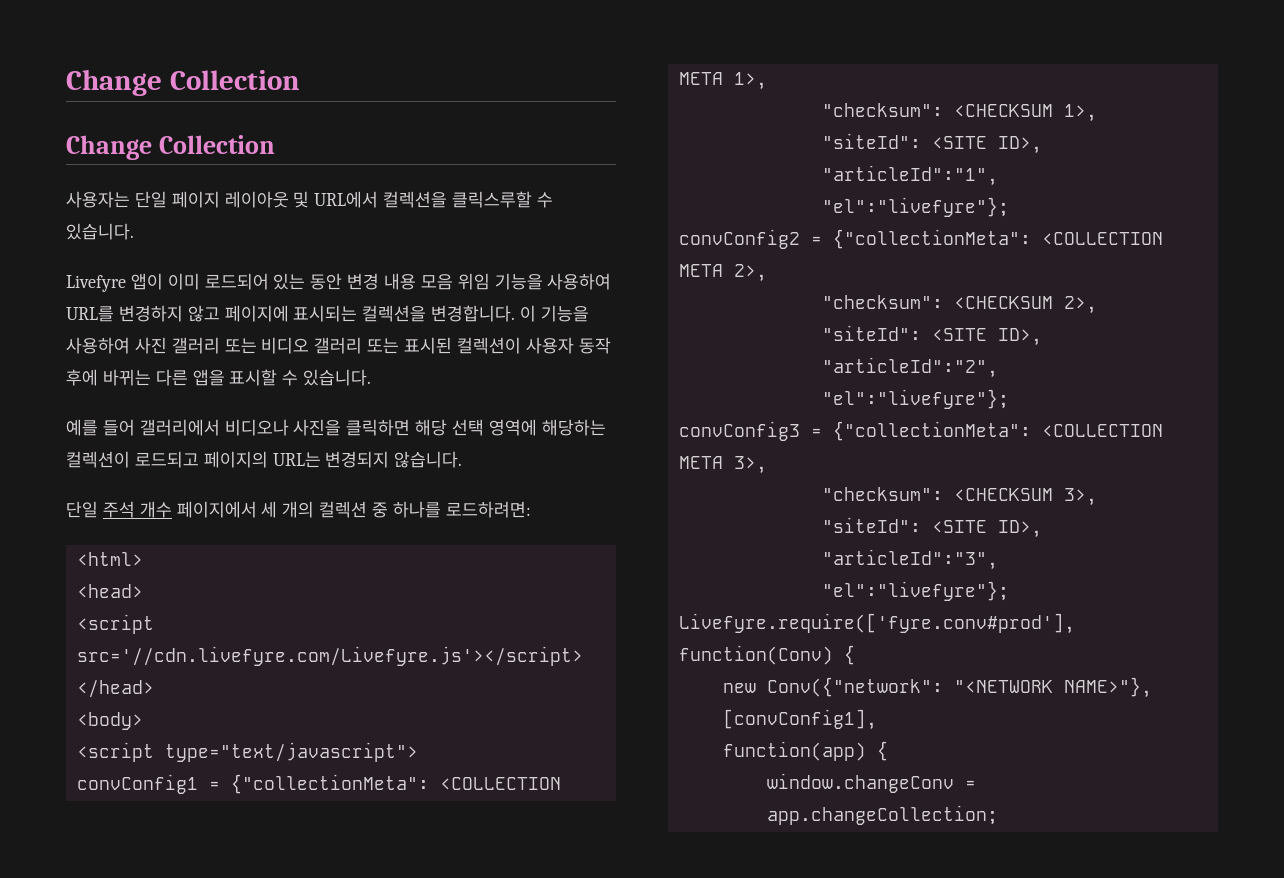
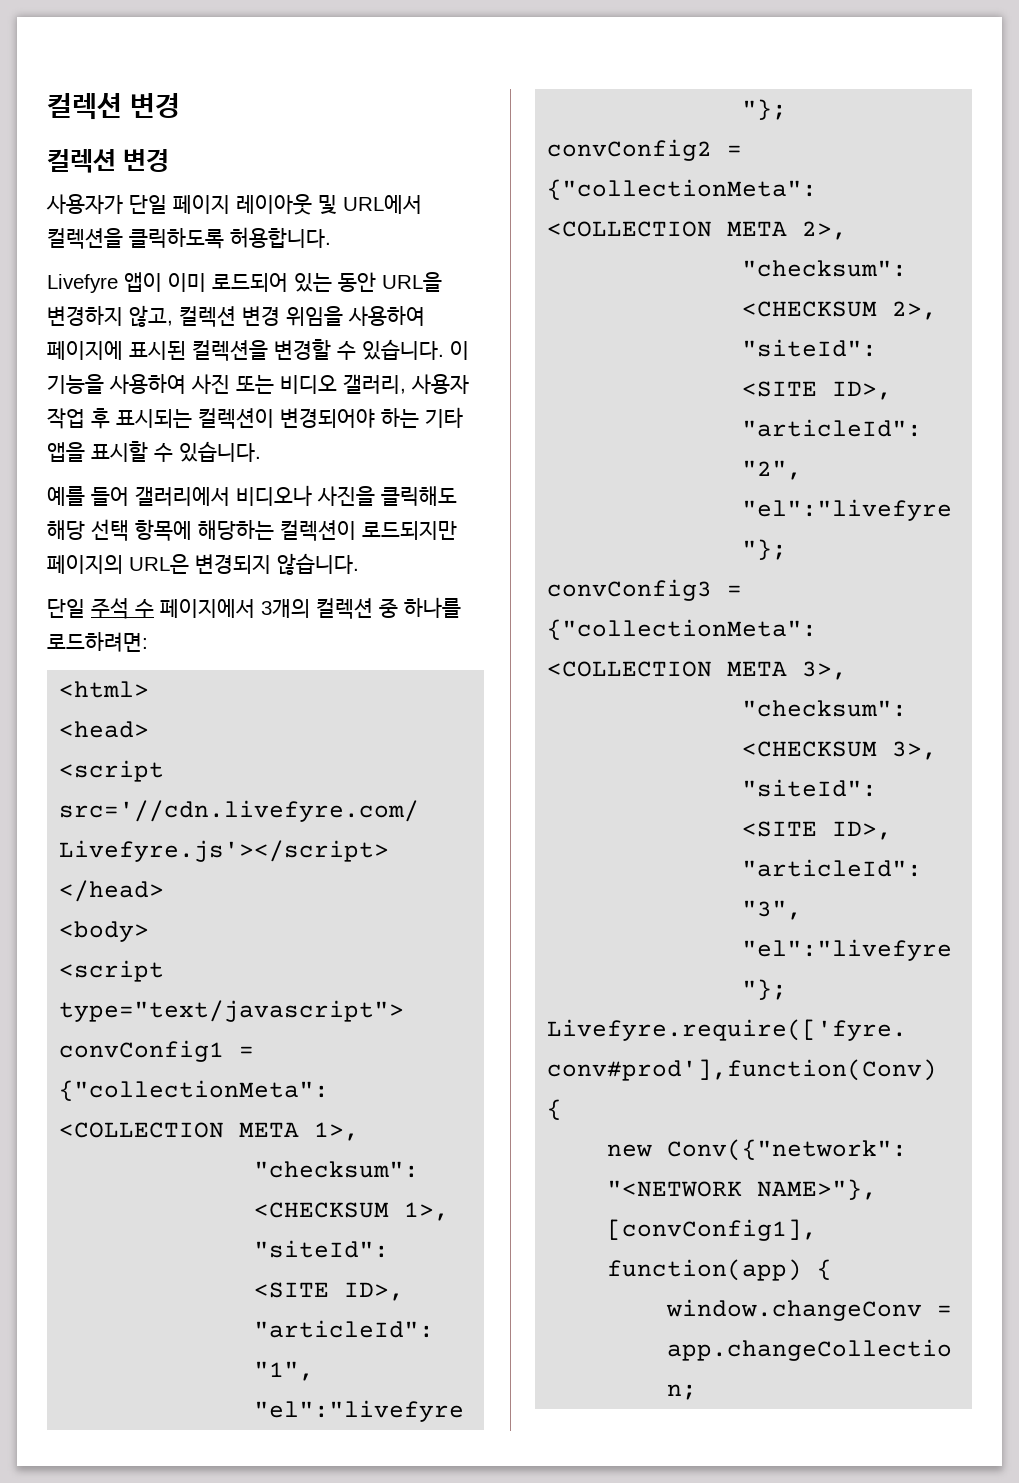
[66,69,300,96] [66,135,275,160] [66,191,130,208] Change Collection // Change Collection // 사용자는 -> [47,93,180,120] [47,149,170,173] [46,194,123,214] 컬렉션 변경 // 컬렉션 변경 // 사용자가
[452,191,553,208] [66,223,134,240] 클릭스루할 수 있습니다. -> [129,227,331,249] 클릭하도록 허용합니다.
[347,273,612,290] [66,305,516,322] 변경 내용 모음 위임 기능을 사용하여 URL를 변경하지 않고 페이지에 표시되는 컬렉션을 변경합니다. -> [382,272,442,292] [47,305,425,327] [47,339,444,361] URL을 변경하지 않고, 컬렉션 변경 위임을 사용하여 페이지에 표시된 컬렉션을 변경할 수 있습니다.
[171,337,220,354] 갤러리 -> (230, 384) none
[314,337,611,354] [66,369,188,386] 갤러리 또는 표시된 컬렉션이 사용자 동작 후에 바뀌는 다른 -> [343,374,469,394] [47,407,463,429] 갤러리, 사용자 작업 후 표시되는 컬렉션이 변경되어야 하는 기타
[346,419,411,436] 클릭하면 -> [381,486,457,506] 클릭해도
[488,419,537,436] 영역에 -> [135,519,192,541] 항목에
[134,451,321,468] 로드되고 페이지의 URL는 -> [362,521,457,540] [47,554,189,574] 로드되지만 페이지의 URL은
[139,501,315,518] 개수 페이지에서 세 개의 -> [135,599,310,618] 수 페이지에서 3개의

